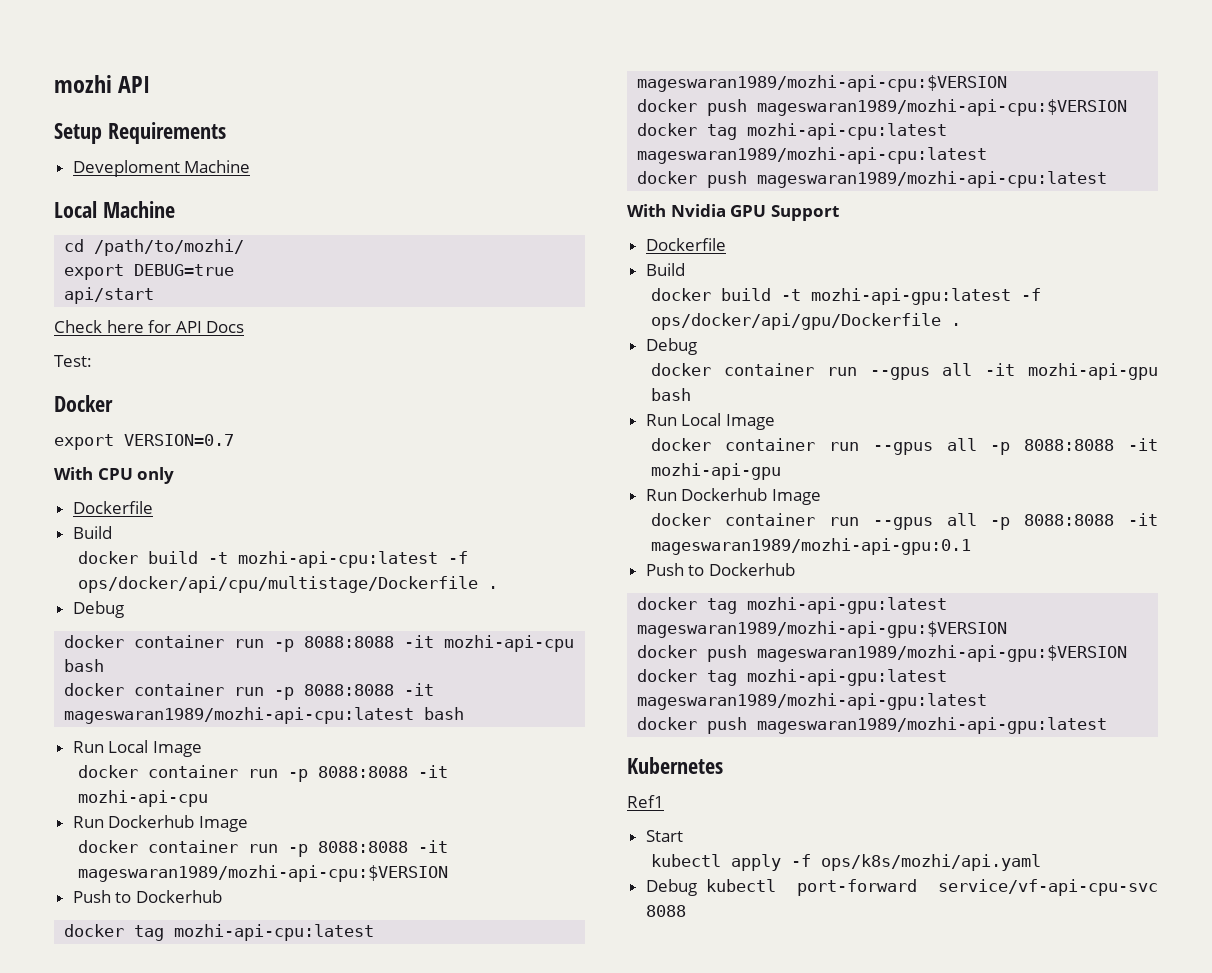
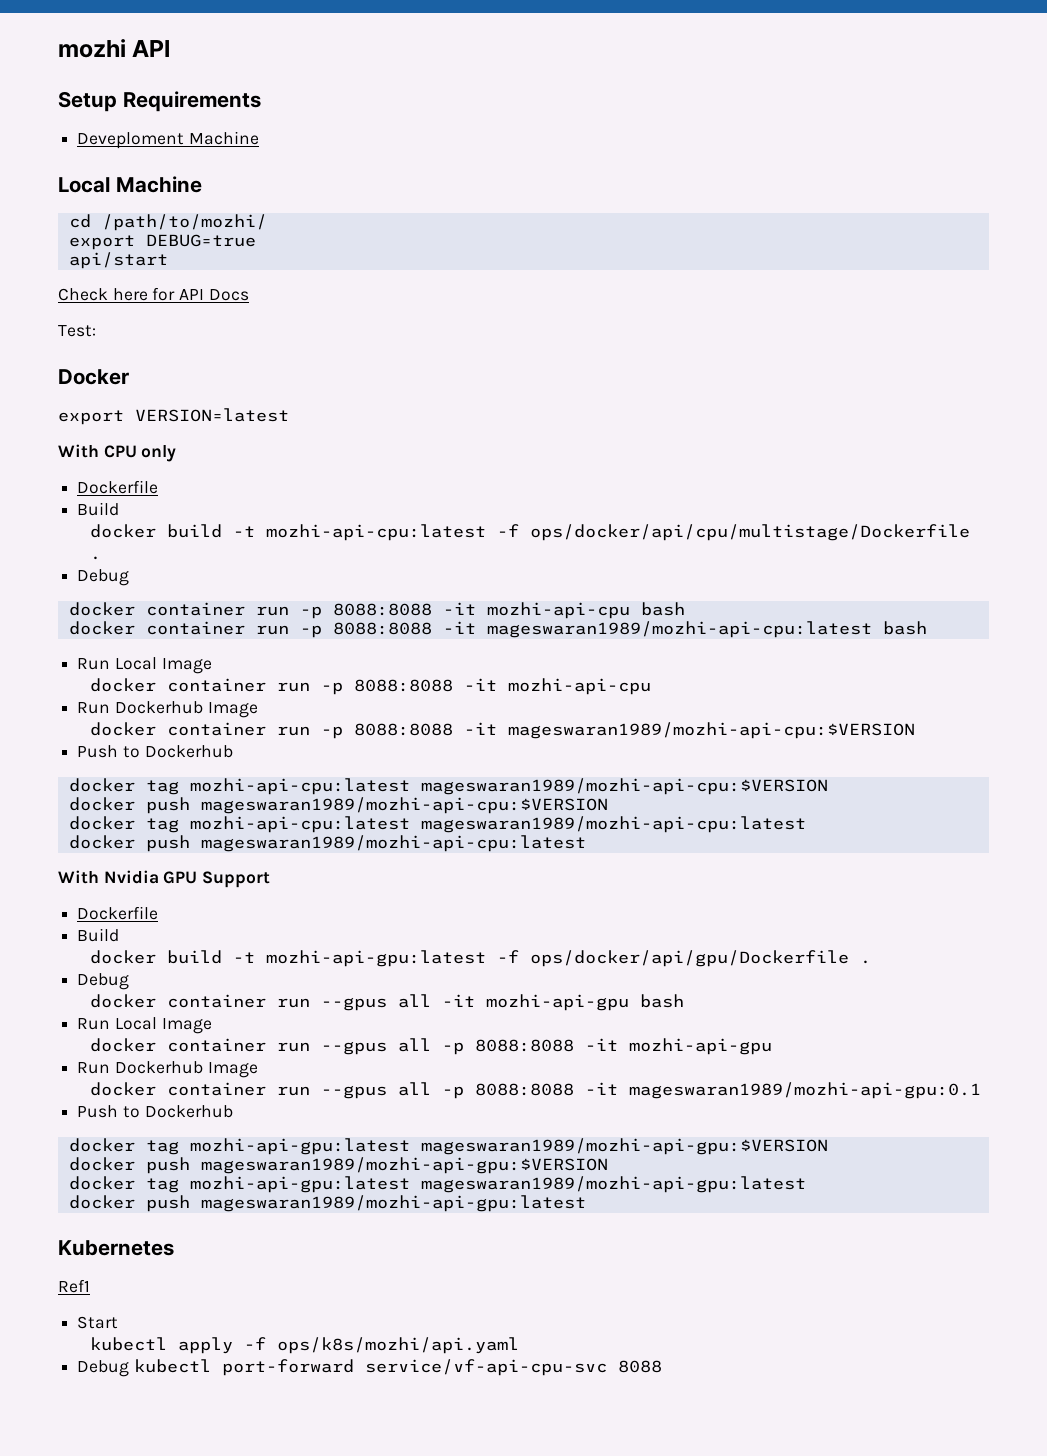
[124,434,234,446] VERSION=0.7 -> [135,408,289,422] VERSION=latest

